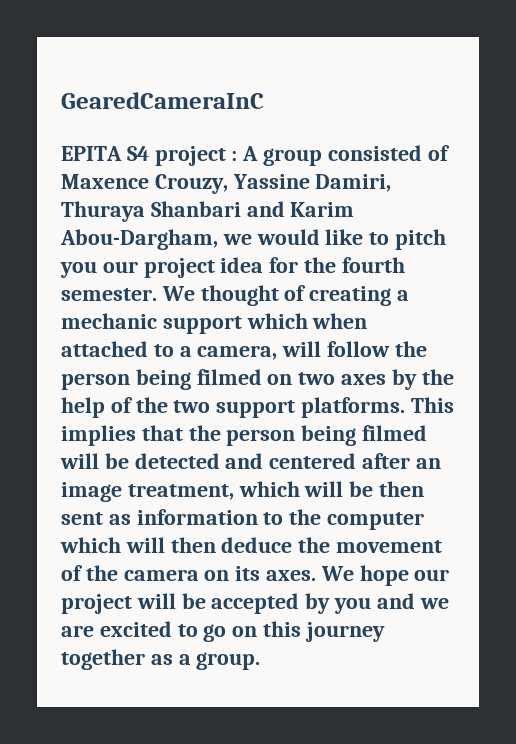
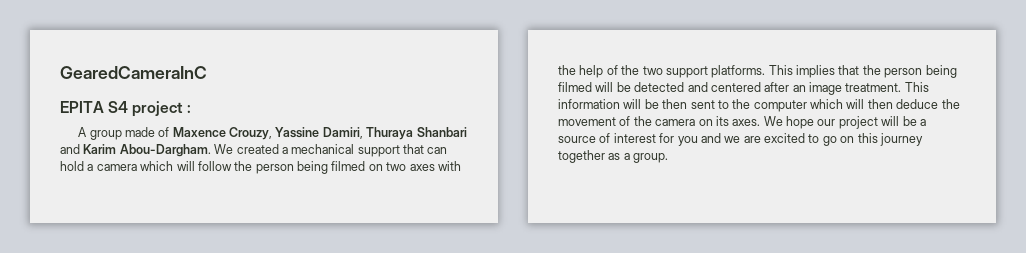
(238, 156) none -> (191, 109) //
[327,145,422,161] consisted -> [124,127,155,137] made
[60,229,447,250] [60,257,405,278] [61,285,410,306] [61,313,368,334] [61,341,278,360] Abou-Dargham, we would like to pitch you our project idea for the fourth semester. We thought of creating a mechanic support which when attached to a camera, -> [119,144,448,157] [60,161,174,171] Abou-Dargham. We created a mechanical support that can hold a camera which
[391,369,417,390] by -> [437,161,461,171] with
[127,481,300,500] treatment, which -> [845,82,929,92] [558,99,620,109] treatment. This information
[108,509,258,525] as information -> (715, 104) none
[211,593,331,614] accepted by -> [919,119,926,126] [558,133,675,143] a source of interest for

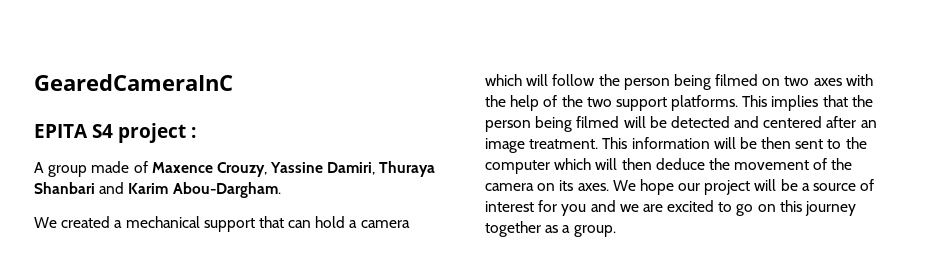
(211, 150) none -> (281, 190) //

